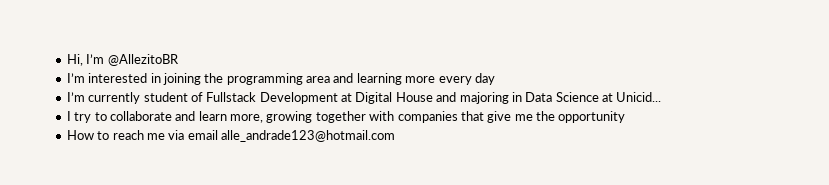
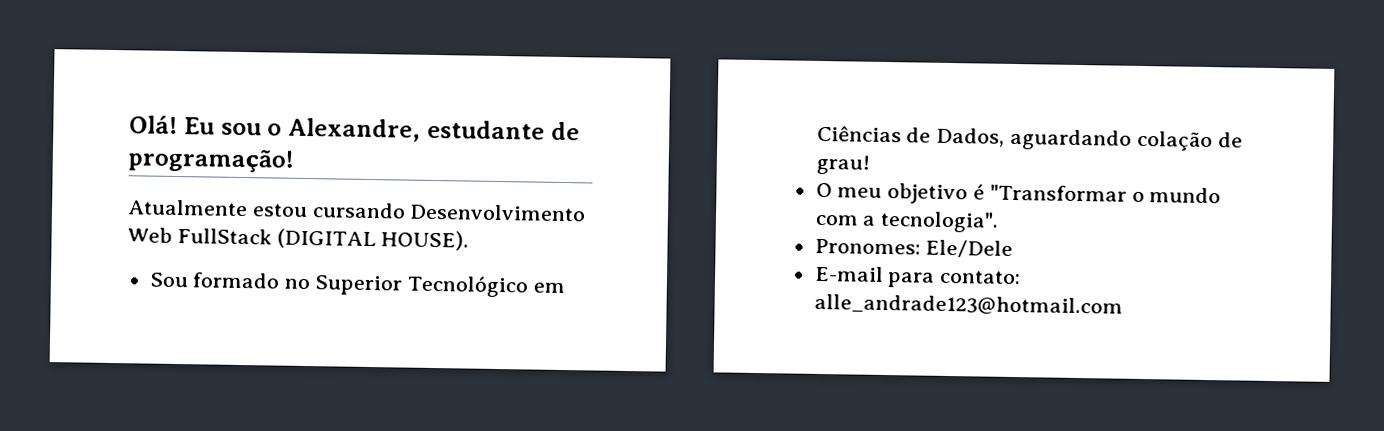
[66,54,179,66] [66,73,495,85] [66,92,662,104] [66,111,626,123] [66,130,218,140] Hi, I’m @AllezitoBR // I’m interested in joining the programming area and learning more every day // I’m currently student of Fullstack Development at Digital House and majoring in Data Science at Unicid... // I try to collaborate and learn more, growing together with companies that give me the opportunity // How to reach me via email -> [129,115,580,142] [128,147,294,173] [127,199,587,222] [127,227,470,251] [149,272,565,298] [816,125,1243,152] [815,154,870,175] [815,182,1222,205] [814,210,1000,233] [814,238,1014,258] [813,265,1022,288] Olá! Eu sou o Alexandre, estudante de programação! // Atualmente estou cursando Desenvolvimento Web FullStack (DIGITAL HOUSE). // Sou formado no Superior Tecnológico em Ciências de Dados, aguardando colação de grau! // O meu objetivo é "Transformar o mundo com a tecnologia". // Pronomes: Ele/Dele // E-mail para contato:

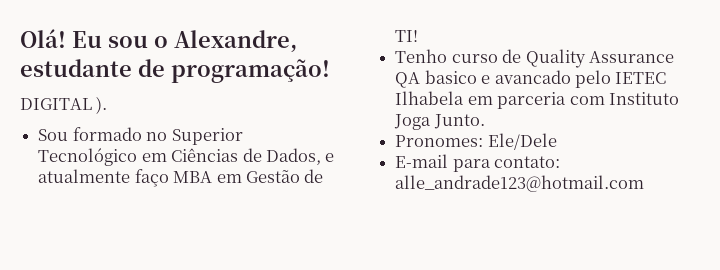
[127,199,587,222] [127,227,470,251] Atualmente estou cursando Desenvolvimento Web FullStack (DIGITAL HOUSE). -> [20,96,108,114] DIGITAL ).
[1010,128,1243,152] [815,154,870,175] [815,182,1222,205] [814,210,1000,233] aguardando colação de grau! // O meu objetivo é "Transformar o mundo com a tecnologia". -> [325,153,335,162] [38,169,324,187] [395,30,419,42] [395,49,674,68] [395,70,667,88] [395,91,679,109] [394,114,485,130] e atualmente faço MBA em Gestão de TI! // Tenho curso de Quality Assurance QA basico e avancado pelo IETEC Ilhabela em parceria com Instituto Joga Junto.

